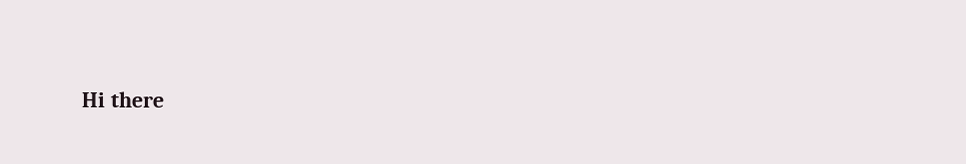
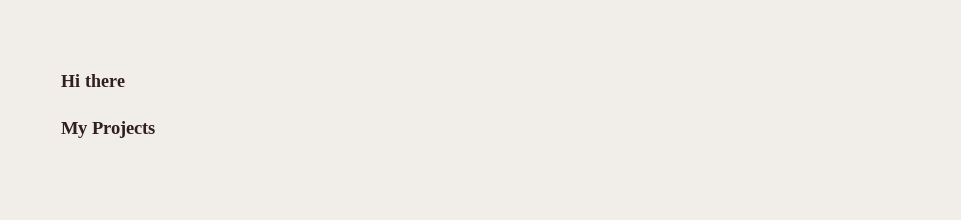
(164, 99) none -> [61,121,155,138] // My Projects

